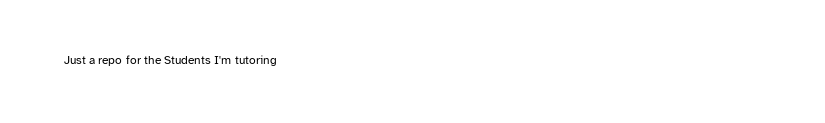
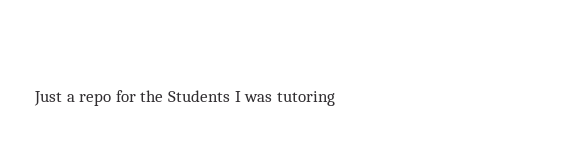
[214,56,232,64] I'm -> [234,91,273,102] I was

